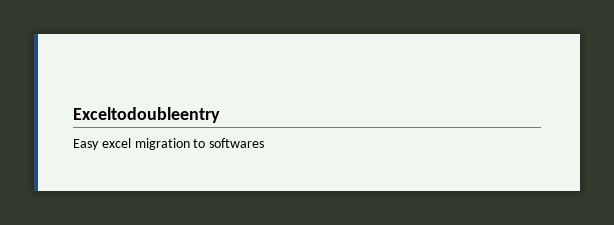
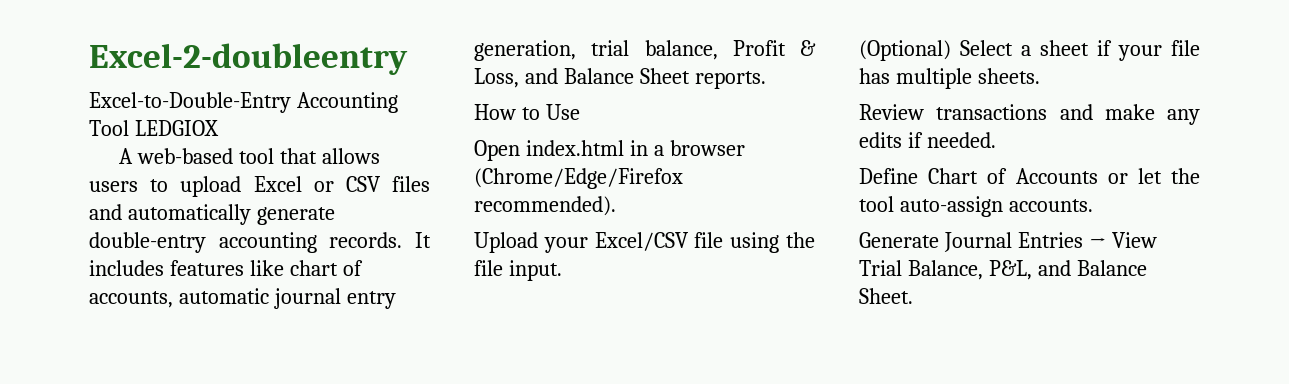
[73,107,220,123] [73,138,265,150] Exceltodoubleentry // Easy excel migration to softwares -> [89,43,408,75] [89,92,398,113] [89,120,219,136] [119,148,380,164] [89,176,430,197] [89,204,335,225] [89,232,431,253] [89,260,363,276] [89,288,396,309] [474,40,816,61] [474,68,766,89] [474,104,580,120] [474,140,745,161] [474,168,683,189] [474,196,616,216] [474,232,815,253] [474,260,562,281] [859,40,1200,61] [859,68,1040,89] [859,104,1200,125] [859,132,996,148] [859,168,1200,184] [859,196,1093,217] [859,232,1157,252] [859,260,1147,280] [859,288,913,304] Excel-2-doubleentry // Excel-to-Double-Entry Accounting Tool LEDGIOX // A web-based tool that allows users to upload Excel or CSV files and automatically generate double-entry accounting records. It includes features like chart of accounts, automatic journal entry generation, trial balance, Profit & Loss, and Balance Sheet reports. // How to Use // Open index.html in a browser (Chrome/Edge/Firefox recommended). // Upload your Excel/CSV file using the file input. // (Optional) Select a sheet if your file has multiple sheets. // Review transactions and make any edits if needed. // Define Chart of Accounts or let the tool auto-assign accounts. // Generate Journal Entries → View Trial Balance, P&L, and Balance Sheet.

